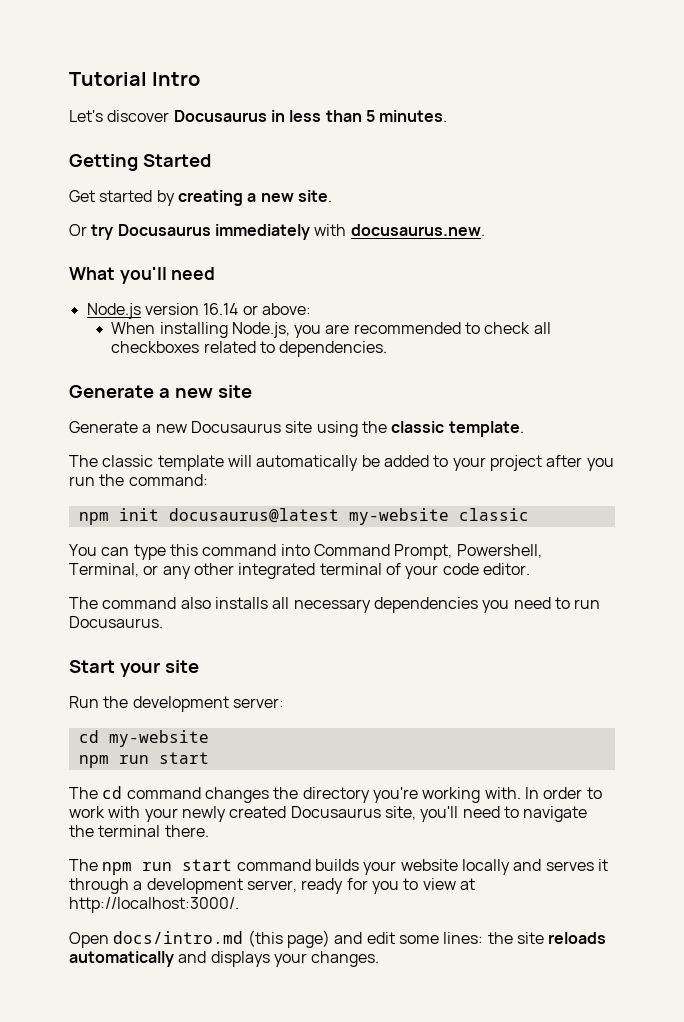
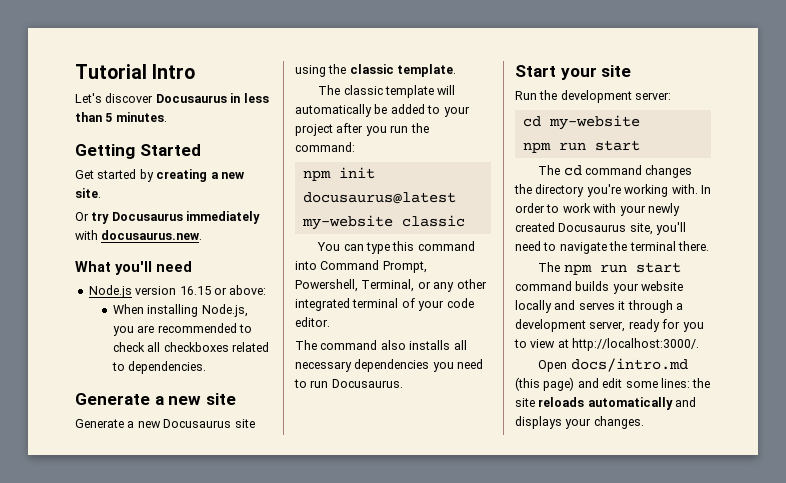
[203,303,239,315] 16.14 -> [179,286,211,295] 16.15

